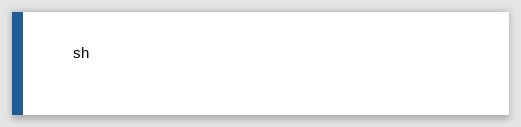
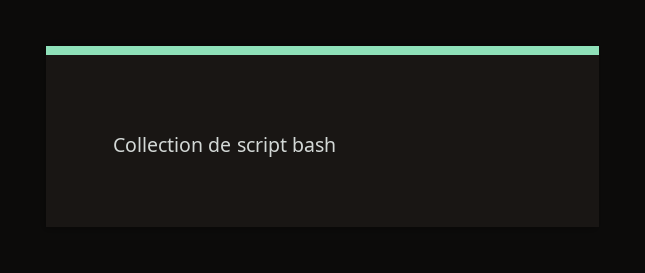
[73,47,89,58] sh -> [113,137,336,157] Collection de script bash

